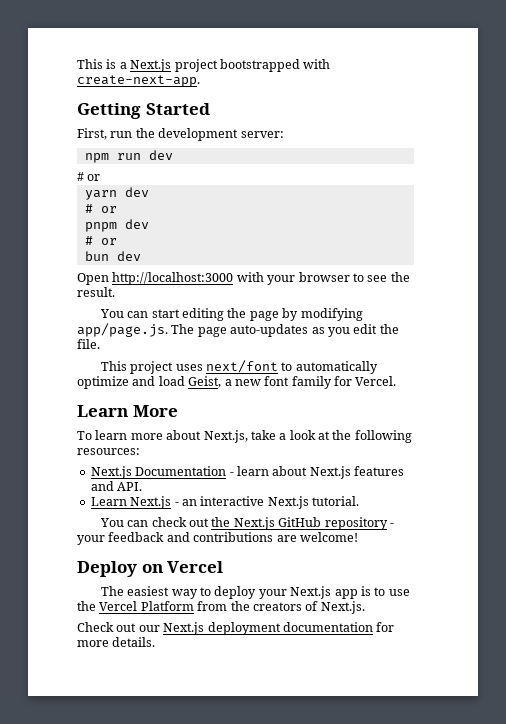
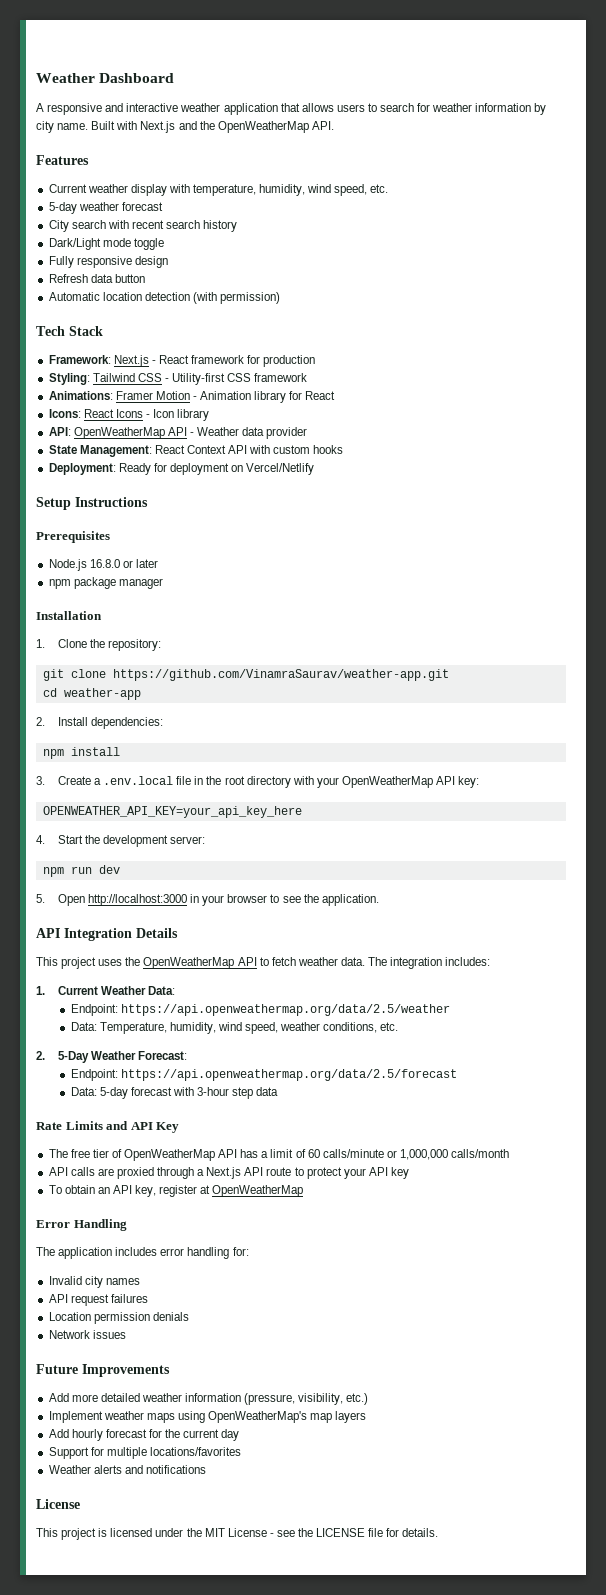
[77,59,331,72] [77,75,200,87] [77,103,210,119] [77,128,133,140] This is a Next.js project bootstrapped with create-next-app. // Getting Started // First, run -> [36,73,175,83] [36,103,547,115] [36,121,334,133] [36,155,89,165] [48,184,389,196] [48,202,163,214] [48,220,238,232] [48,238,164,250] [48,256,168,268] [48,274,145,283] [48,292,281,304] [36,326,103,336] [48,355,316,367] [48,373,308,385] [48,391,336,403] [48,409,210,421] [48,427,308,439] [48,445,344,457] [48,463,315,475] [36,497,148,510] [36,531,110,543] [48,559,158,571] [48,577,163,589] [36,611,102,620] [36,639,162,651] [42,669,449,681] [42,688,141,700] [36,717,164,729] [42,747,120,759] [36,776,480,788] [42,806,302,818] [36,835,83,844] Weather Dashboard // A responsive and interactive weather application that allows users to search for weather information by city name. Built with Next.js and the OpenWeatherMap API. // Features // Current weather display with temperature, humidity, wind speed, etc. // 5-day weather forecast // City search with recent search history // Dark/Light mode toggle // Fully responsive design // Refresh data button // Automatic location detection (with permission) // Tech Stack // Framework: Next.js - React framework for production // Styling: Tailwind CSS - Utility-first CSS framework // Animations: Framer Motion - Animation library for React // Icons: React Icons - Icon library // API: OpenWeatherMap API - Weather data provider // State Management: React Context API with custom hooks // Deployment: Ready for deployment on Vercel/Netlify // Setup Instructions // Prerequisites // Node.js 16.8.0 or later // npm package manager // Installation // 1. Clone the repository: // git clone https://github.com/VinamraSaurav/weather-app.git // cd weather-app // 2. Install dependencies: // npm install // 3. Create a .env.local file in the root directory with your OpenWeatherMap API key: // OPENWEATHER_API_KEY=your_api_key_here // 4. Start
[77,172,101,181] [84,187,149,200] [84,204,117,213] [84,219,149,232] [84,236,117,245] [84,251,141,261] # or // yarn dev // # or // pnpm dev // # or // bun dev // -> [36,894,45,903] 5.
[236,272,264,282] with -> [190,894,200,903] in
[77,287,115,297] [99,308,363,321] [77,323,399,337] [77,339,100,349] [100,360,378,374] [77,376,397,389] [77,405,178,417] [77,430,412,443] [77,448,140,455] [90,466,404,479] [90,481,143,491] [90,496,359,509] [99,517,394,530] [77,532,358,545] [77,561,224,577] [100,586,410,599] [77,601,365,614] [77,622,395,635] [77,640,109,647] result. // You can start editing the page by modifying app/page.js. The page auto-updates as you edit the file. // This project uses next/font to automatically optimize and load Geist, a new font family for Vercel. // Learn More // To learn more about Next.js, take a look at the following resources: // Next.js Documentation - learn about Next.js features and API. // Learn Next.js - an interactive Next.js tutorial. // You can check out the Next.js GitHub repository - your feedback and contributions are welcome! // Deploy on Vercel // The easiest way to deploy your Next.js app is to use the Vercel Platform from the creators of Next.js. // Check out our Next.js deployment documentation for more -> [321,894,379,906] [36,928,178,941] [36,957,491,969] [36,986,176,995] [70,1004,450,1016] [70,1022,399,1034] [36,1051,188,1063] [70,1069,457,1081] [70,1087,279,1099] [36,1121,180,1133] [48,1149,510,1161] [48,1167,410,1179] [48,1185,304,1197] [36,1219,127,1231] [36,1247,249,1259] [48,1276,140,1288] [48,1294,148,1306] [48,1312,189,1324] [48,1330,126,1339] [36,1364,170,1377] [48,1393,369,1405] [48,1411,367,1423] [48,1429,240,1441] [48,1447,241,1459] [48,1465,206,1474] [36,1499,80,1509] [36,1528,400,1540] application. // API Integration Details // This project uses the OpenWeatherMap API to fetch weather data. The integration includes: // 1. Current Weather Data: // Endpoint: https://api.openweathermap.org/data/2.5/weather // Data: Temperature, humidity, wind speed, weather conditions, etc. // 2. 5-Day Weather Forecast: // Endpoint: https://api.openweathermap.org/data/2.5/forecast // Data: 5-day forecast with 3-hour step data // Rate Limits and API Key // The free tier of OpenWeatherMap API has a limit of 60 calls/minute or 1,000,000 calls/month // API calls are proxied through a Next.js API route to protect your API key // To obtain an API key, register at OpenWeatherMap // Error Handling // The application includes error handling for: // Invalid city names // API request failures // Location permission denials // Network issues // Future Improvements // Add more detailed weather information (pressure, visibility, etc.) // Implement weather maps using OpenWeatherMap's map layers // Add hourly forecast for the current day // Support for multiple locations/favorites // Weather alerts and notifications // License // This project is licensed under the MIT License - see the LICENSE file for

